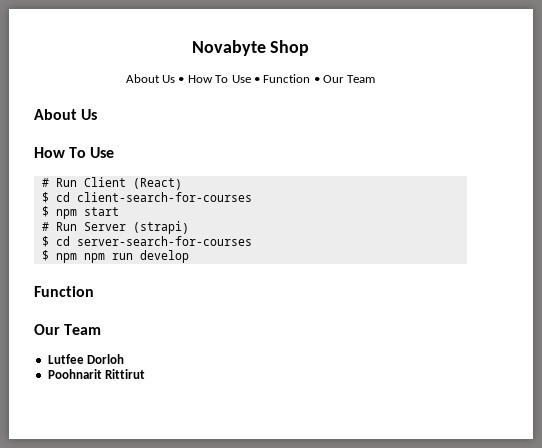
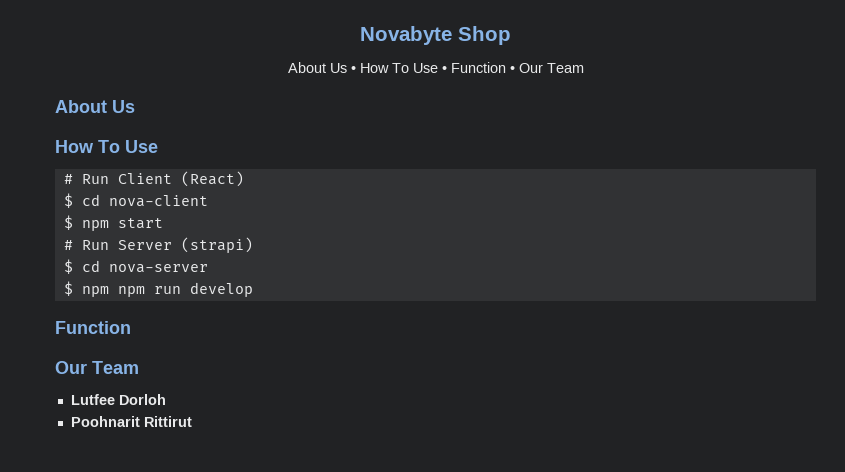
[76,192,252,202] client-search-for-courses -> [108,195,208,207] nova-client
[76,236,252,246] server-search-for-courses -> [108,264,208,273] nova-server

